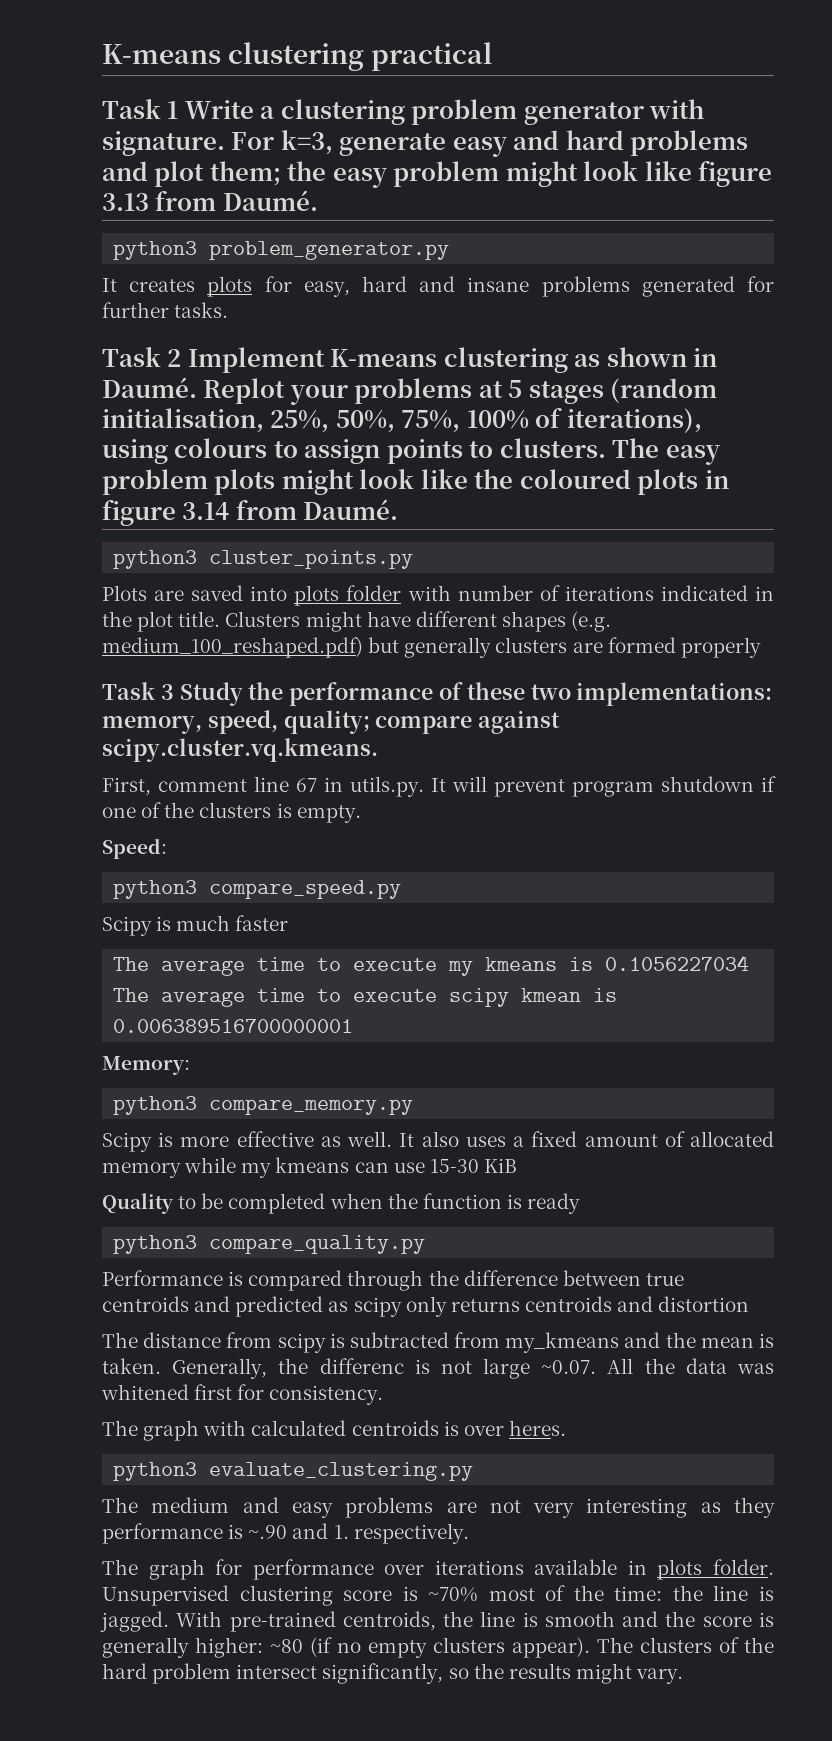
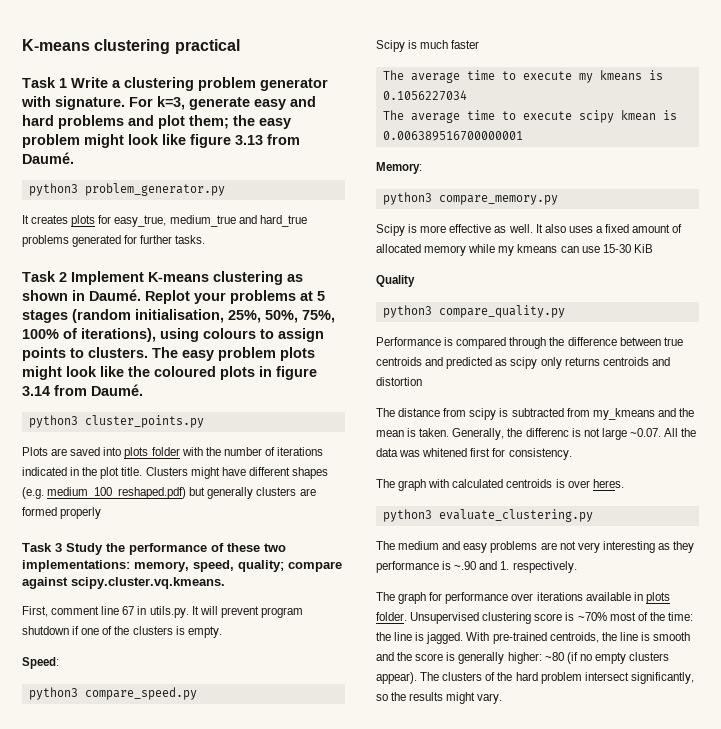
[303,276,530,297] easy, hard and insane -> [114,215,307,227] easy_true, medium_true and hard_true
(451, 593) none -> [205,447,221,456] the
[178,1193,581,1214] to be completed when the function is ready -> (415, 281) none

